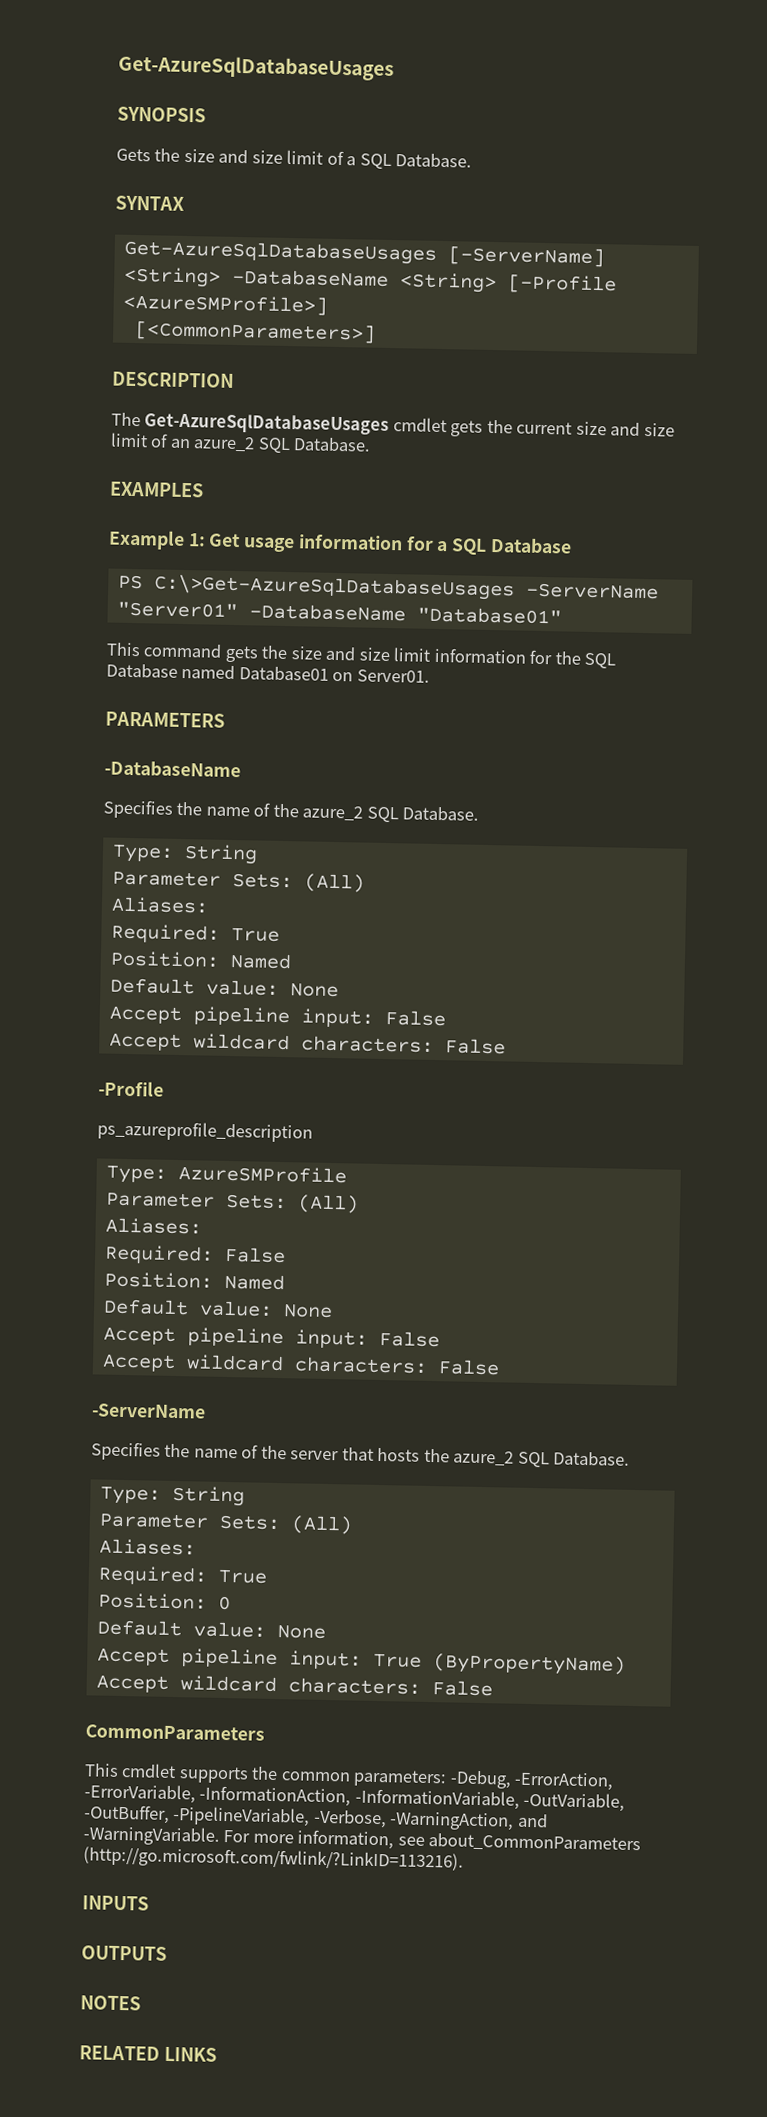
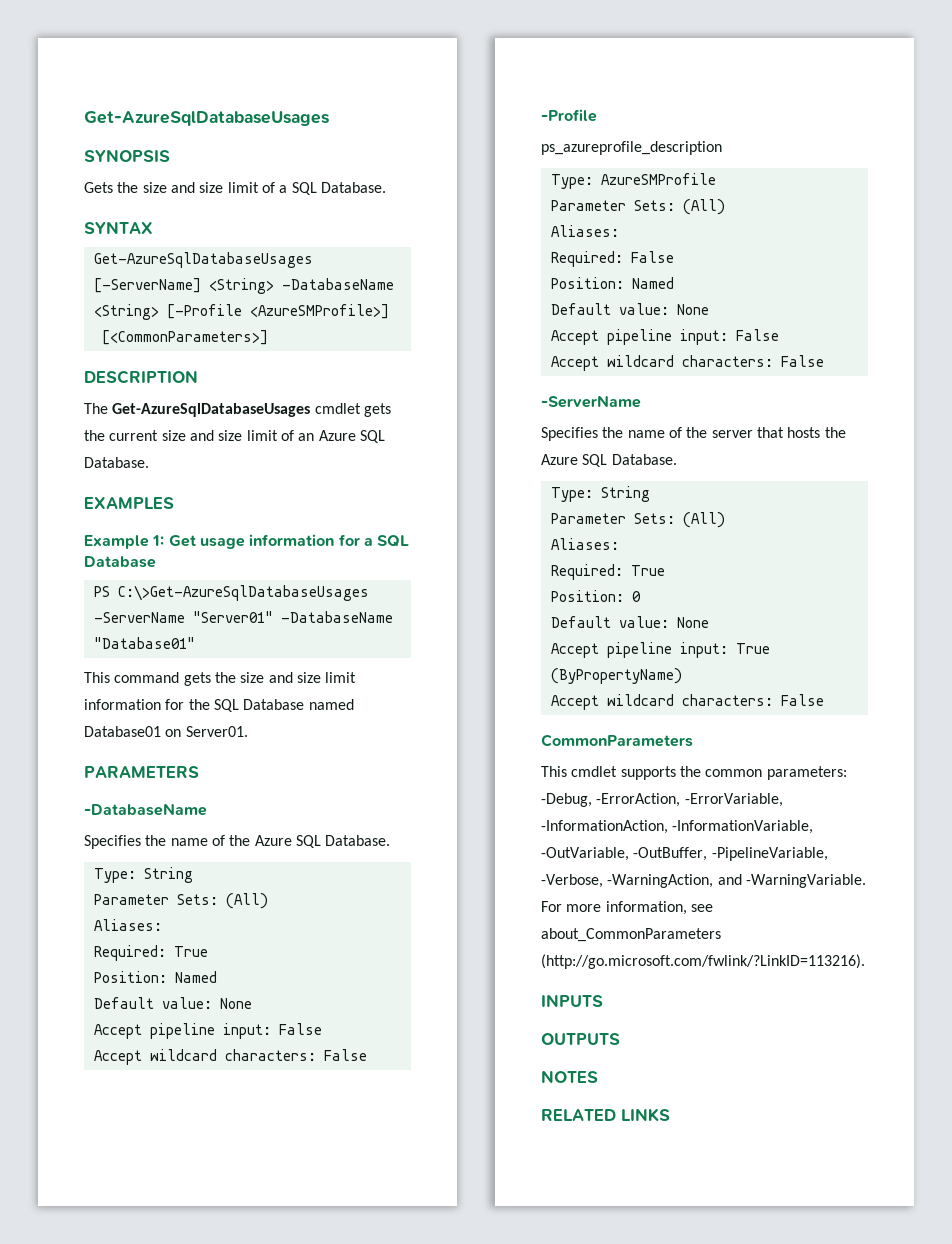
[193,436,256,452] azure_2 -> [318,430,356,441] Azure
[302,805,364,821] azure_2 -> [254,835,292,846] Azure
[453,1450,515,1466] azure_2 -> [541,454,578,465] Azure

